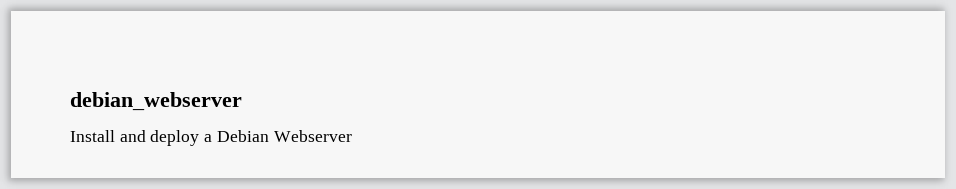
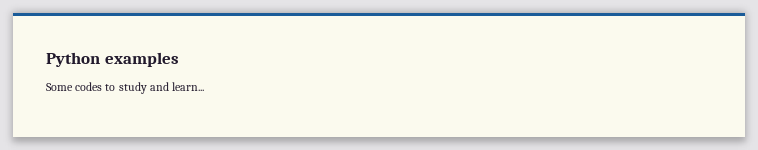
[70,92,242,111] [70,130,352,146] debian_webserver // Install and deploy a Debian Webserver -> [46,52,179,67] [46,82,205,94] Python examples // Some codes to study and learn...

